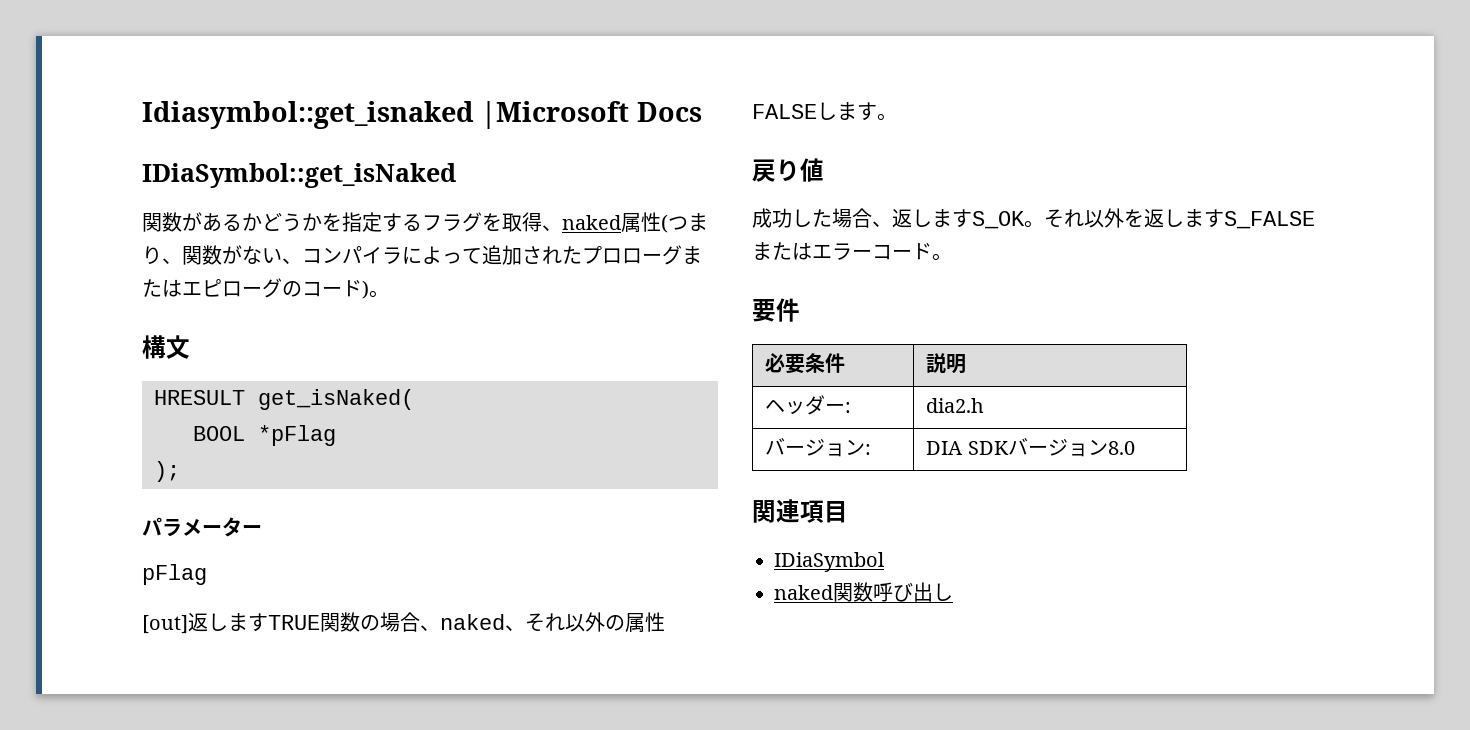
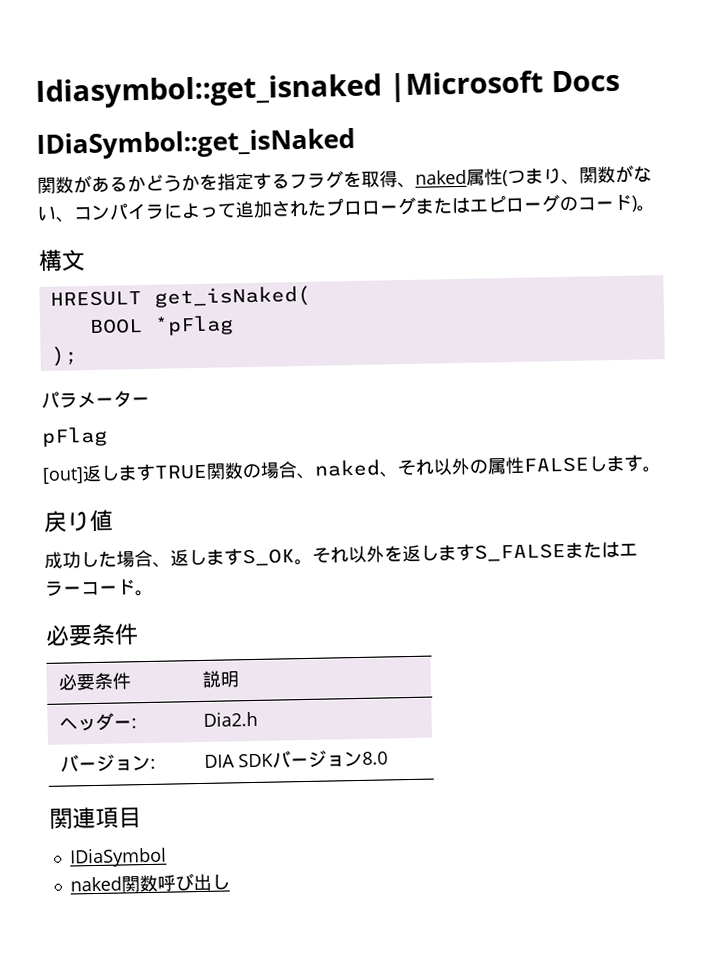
[752,299,776,322] 要 -> [45,623,116,647] 必要条
[926,398,985,413] dia2.h -> [202,711,258,727] Dia2.h

